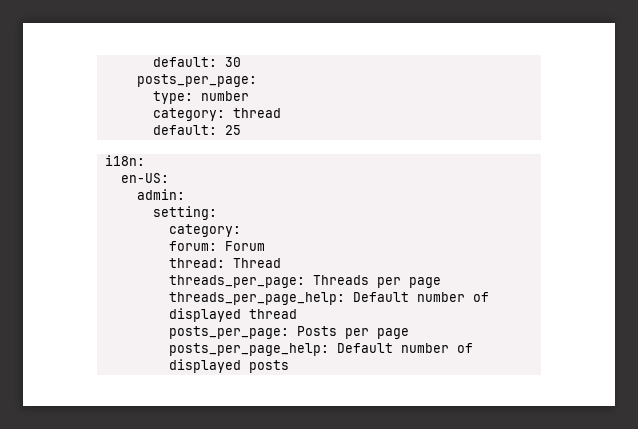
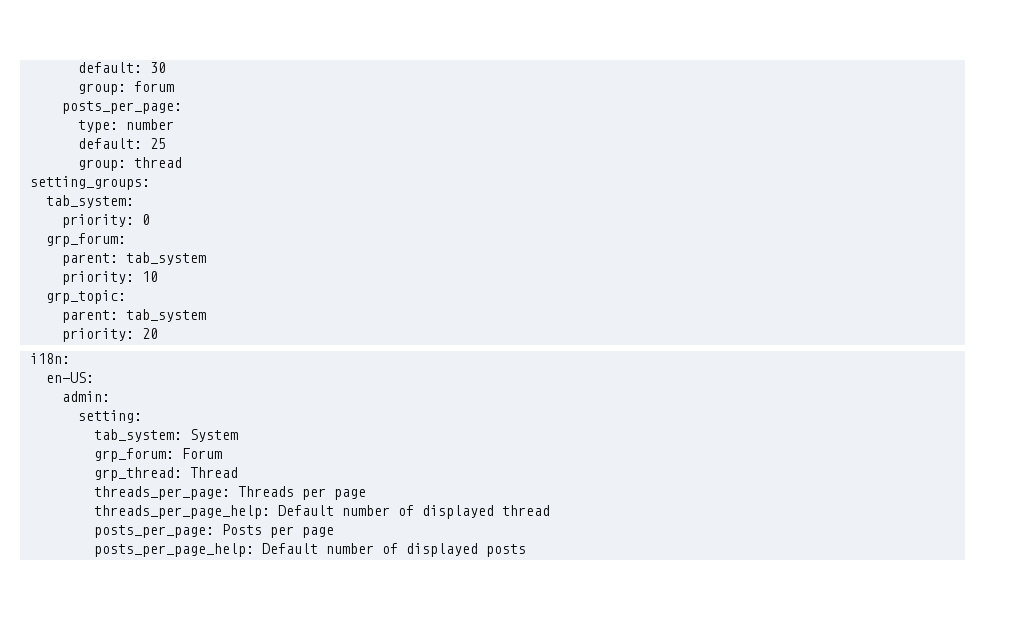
(242, 62) none -> [77,81,174,95] // group: forum
[153,108,282,121] [153,125,242,135] category: thread // default: 25 -> [77,138,166,149] [77,157,182,171] [29,176,150,190] [45,195,134,208] [61,214,150,228] [45,233,126,247] [61,252,206,266] [61,271,158,285] [45,290,126,304] [61,309,206,323] [61,328,158,342] default: 25 // group: thread // setting_groups: // tab_system: // priority: 0 // grp_forum: // parent: tab_system // priority: 10 // grp_topic: // parent: tab_system // priority: 20
[169,224,242,237] [169,241,218,251] category: // forum: -> [93,429,238,442] [93,448,174,462] tab_system: System // grp_forum:
[169,258,226,268] thread: -> [93,467,182,481] grp_thread:

